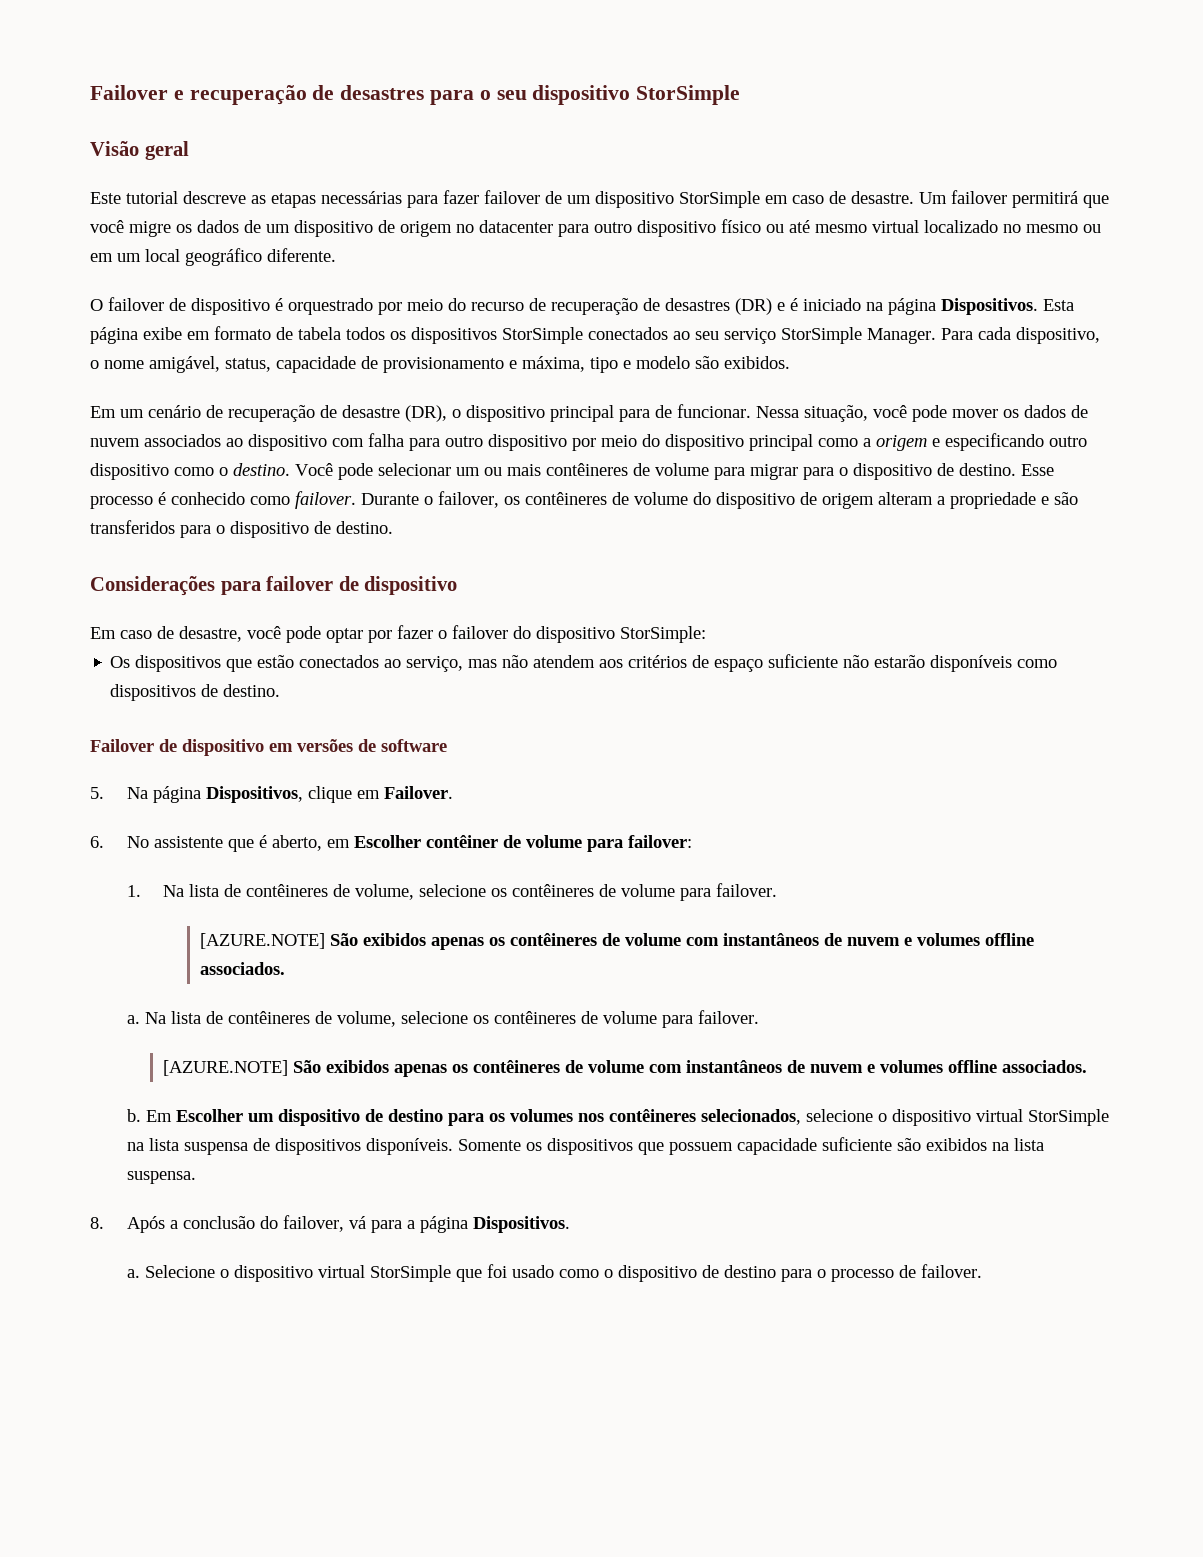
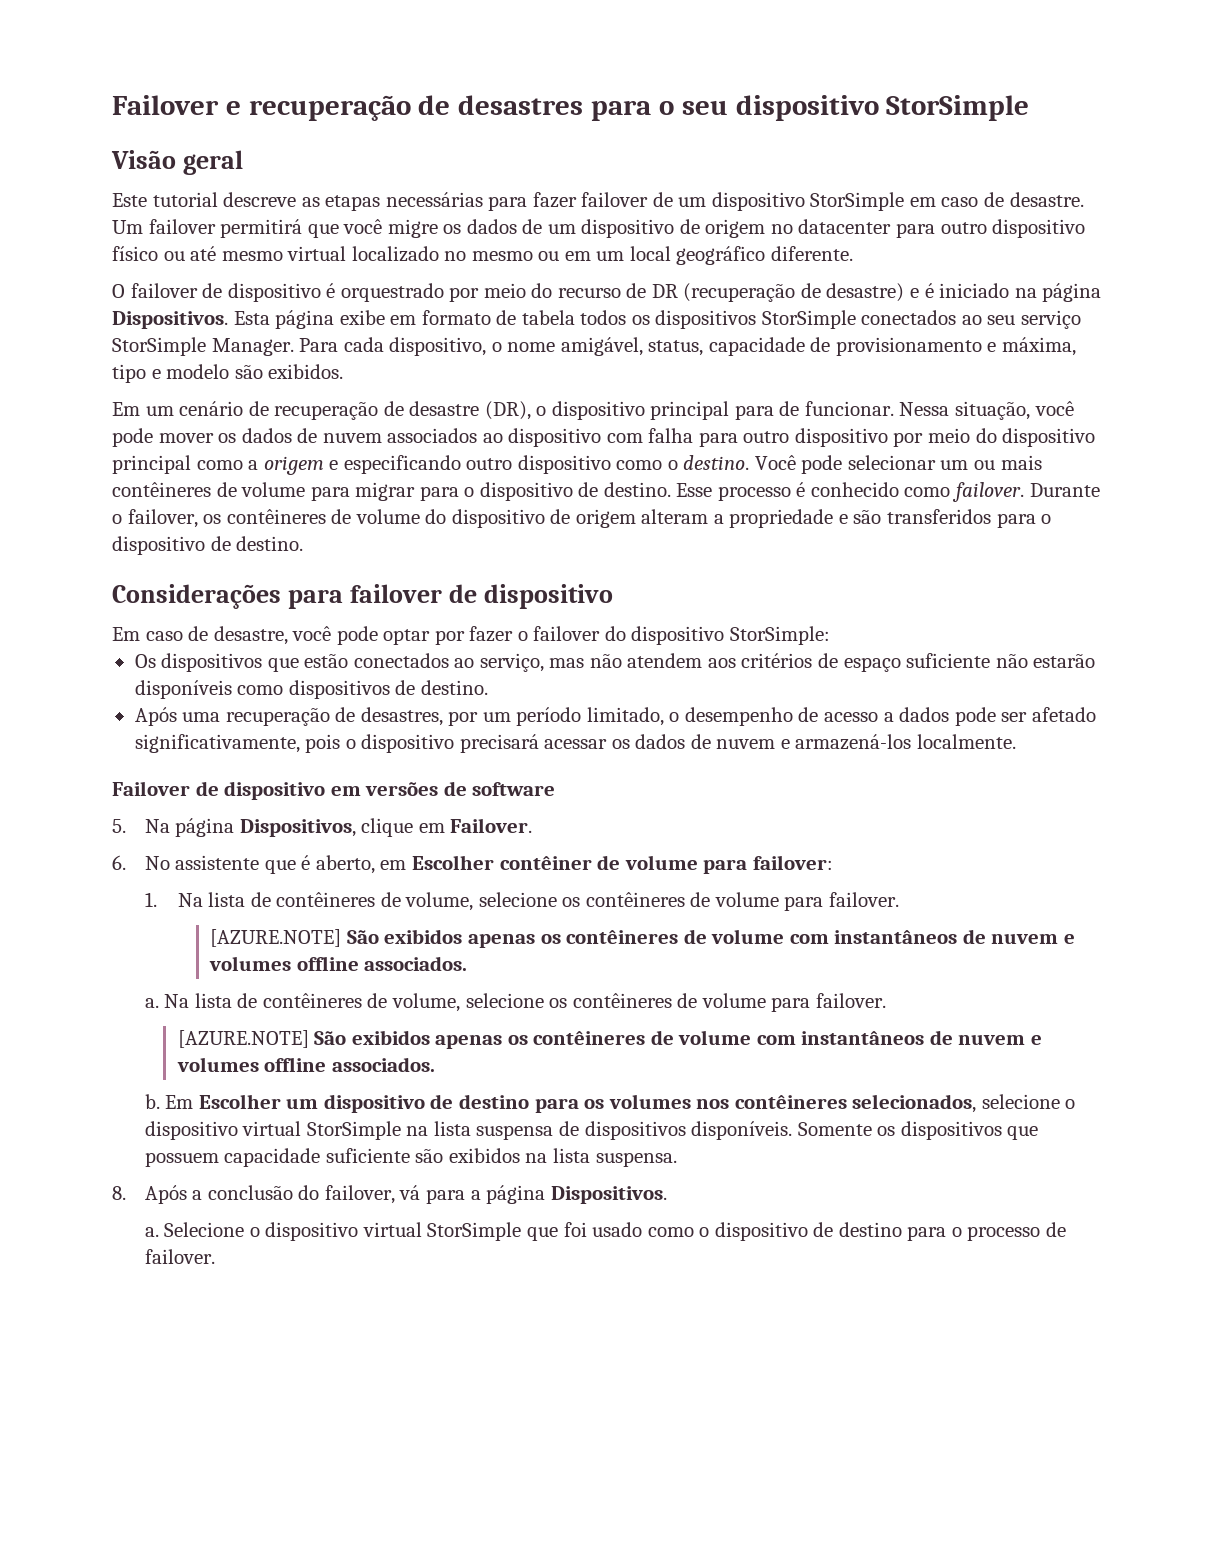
[551,298,772,315] recuperação de desastres (DR) -> [651,283,905,302] DR (recuperação de desastre)
(281, 690) none -> [134,707,1096,726] [134,734,1016,753] // Após uma recuperação de desastres, por um período limitado, o desempenho de acesso a dados pode ser afetado significativamente, pois o dispositivo precisará acessar os dados de nuvem e armazená-los localmente.

